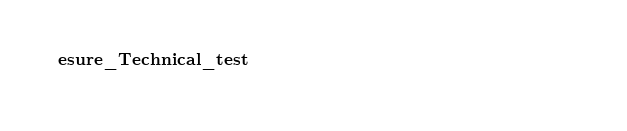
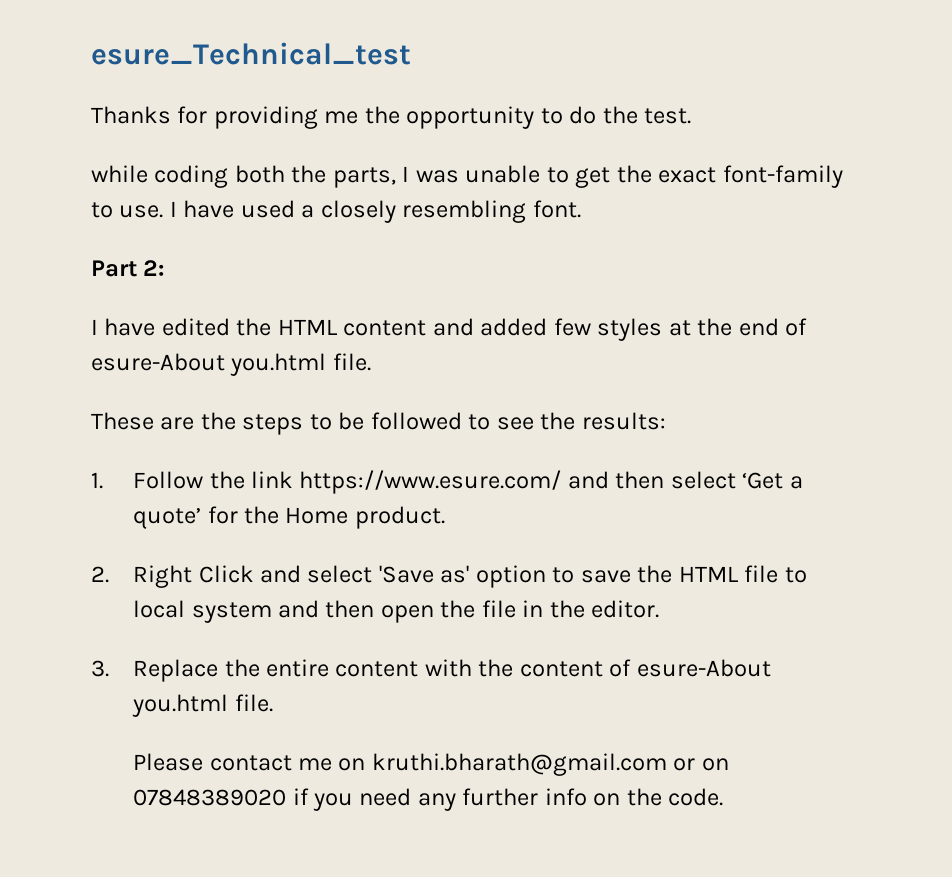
(249, 61) none -> [91,106,692,129] [91,165,843,188] [91,200,581,223] [91,260,165,277] [91,318,808,341] [91,353,371,376] [91,412,666,435] [91,470,803,494] [133,506,445,529] [91,565,807,588] [133,600,660,623] [91,659,771,682] [132,694,273,717] [133,753,729,776] [133,788,724,811] // Thanks for providing me the opportunity to do the test. // while coding both the parts, I was unable to get the exact font-family to use. I have used a closely resembling font. // Part 2: // I have edited the HTML content and added few styles at the end of esure-About you.html file. // These are the steps to be followed to see the results: // 1. Follow the link https://www.esure.com/ and then select ‘Get a quote’ for the Home product. // 2. Right Click and select 'Save as' option to save the HTML file to local system and then open the file in the editor. // 3. Replace the entire content with the content of esure-About you.html file. // Please contact me on kruthi.bharath@gmail.com or on 07848389020 if you need any further info on the code.

